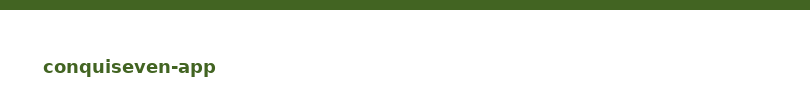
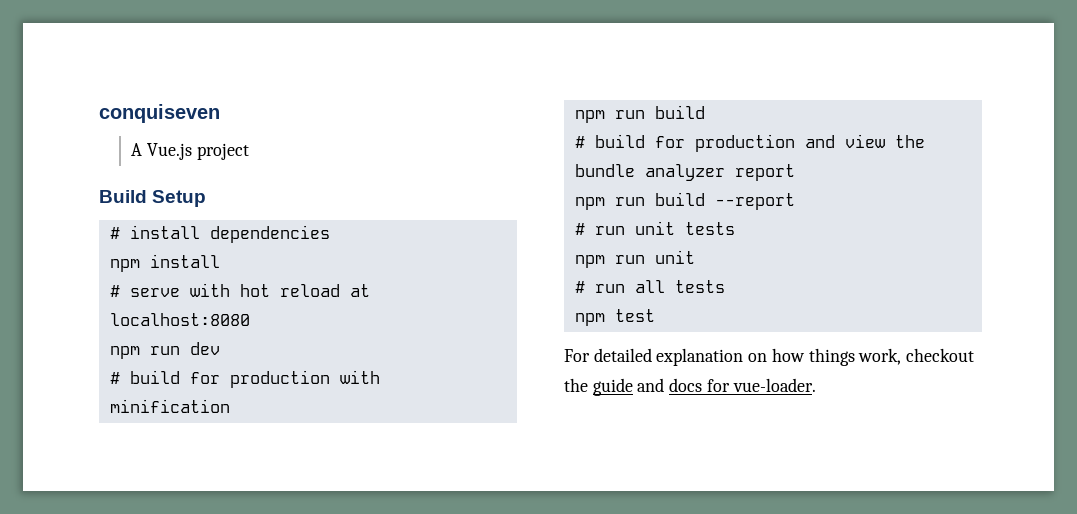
[43,59,216,77] conquiseven-app -> [99,104,220,123] [131,143,249,160] [99,190,207,207] [109,225,330,243] [109,254,220,272] [109,283,370,297] [109,313,250,326] [109,342,220,359] [109,370,380,388] [109,399,230,413] [574,105,705,123] [574,134,925,152] [574,164,795,181] [574,192,795,210] [574,221,735,235] [574,250,695,268] [574,280,725,293] [574,309,655,326] [564,348,975,366] [564,378,816,396] conquiseven // A Vue.js project // Build Setup // # install dependencies // npm install // # serve with hot reload at localhost:8080 // npm run dev // # build for production with minification // npm run build // # build for production and view the bundle analyzer report // npm run build --report // # run unit tests // npm run unit // # run all tests // npm test // For detailed explanation on how things work, checkout the guide and docs for vue-loader.

